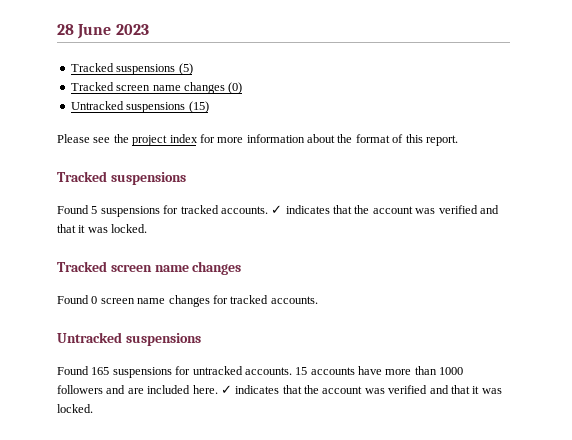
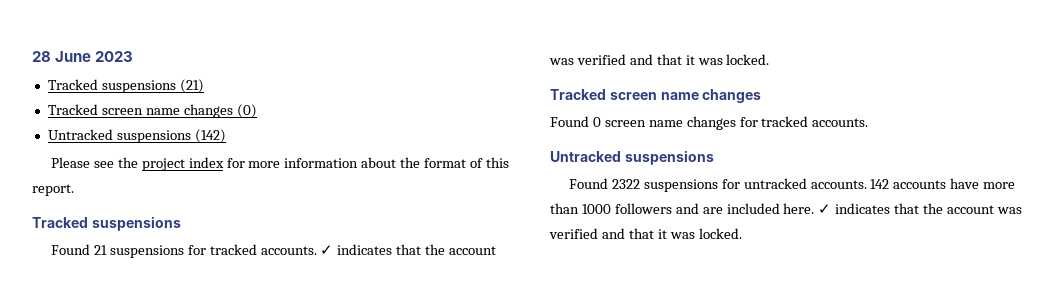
[178,63,193,75] (5) -> [179,79,204,93] (21)
[188,101,209,113] (15) -> [194,129,226,143] (142)
[91,206,98,214] 5 -> [93,245,107,255] 21
[91,367,110,375] 165 -> [611,179,640,189] 2322
[295,367,308,375] 15 -> [870,179,890,189] 142

